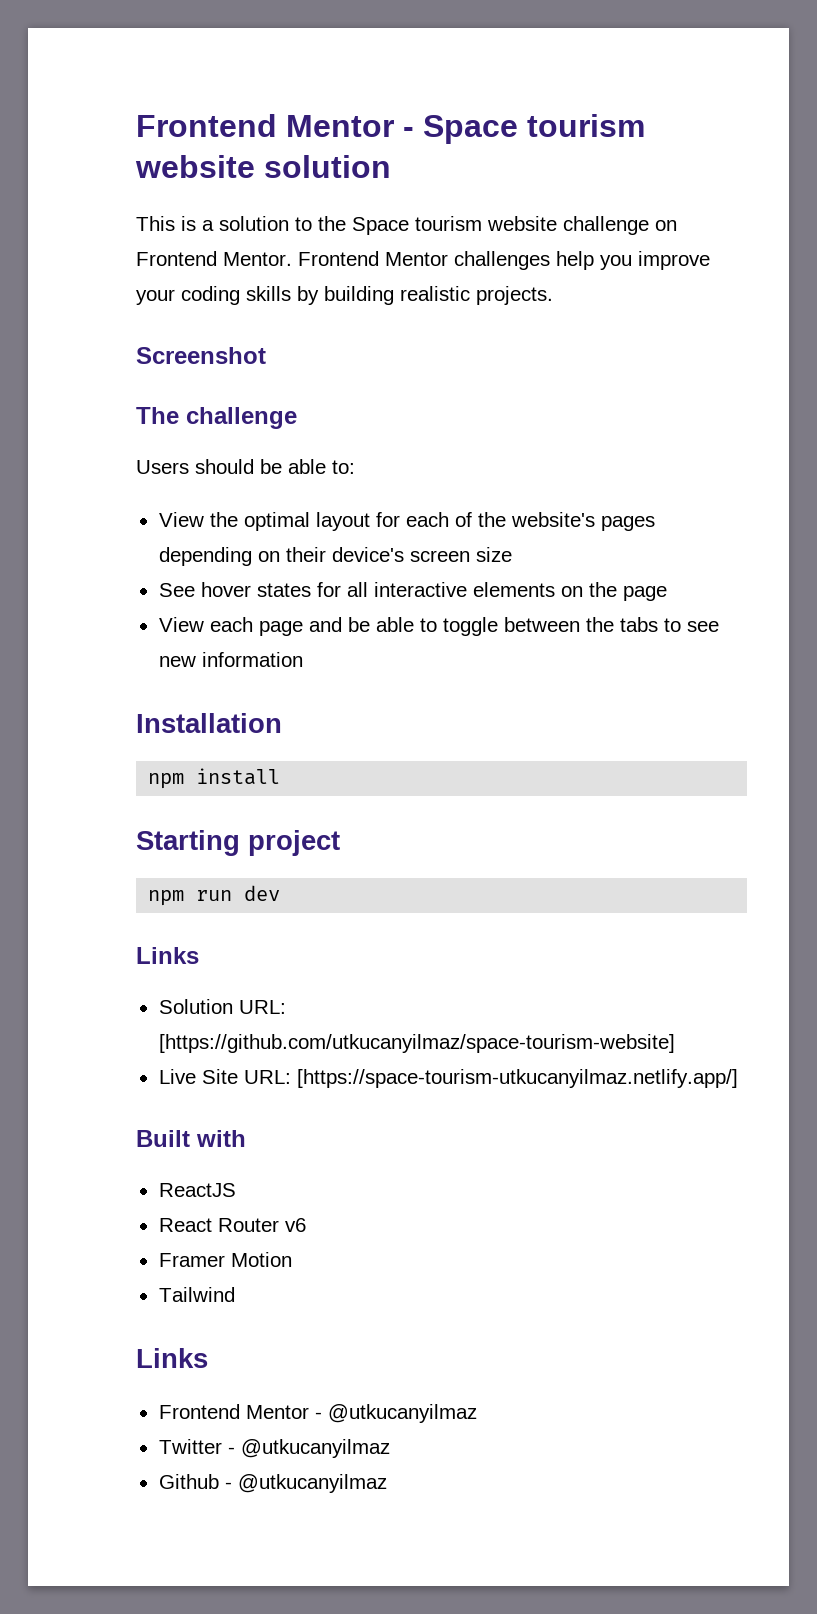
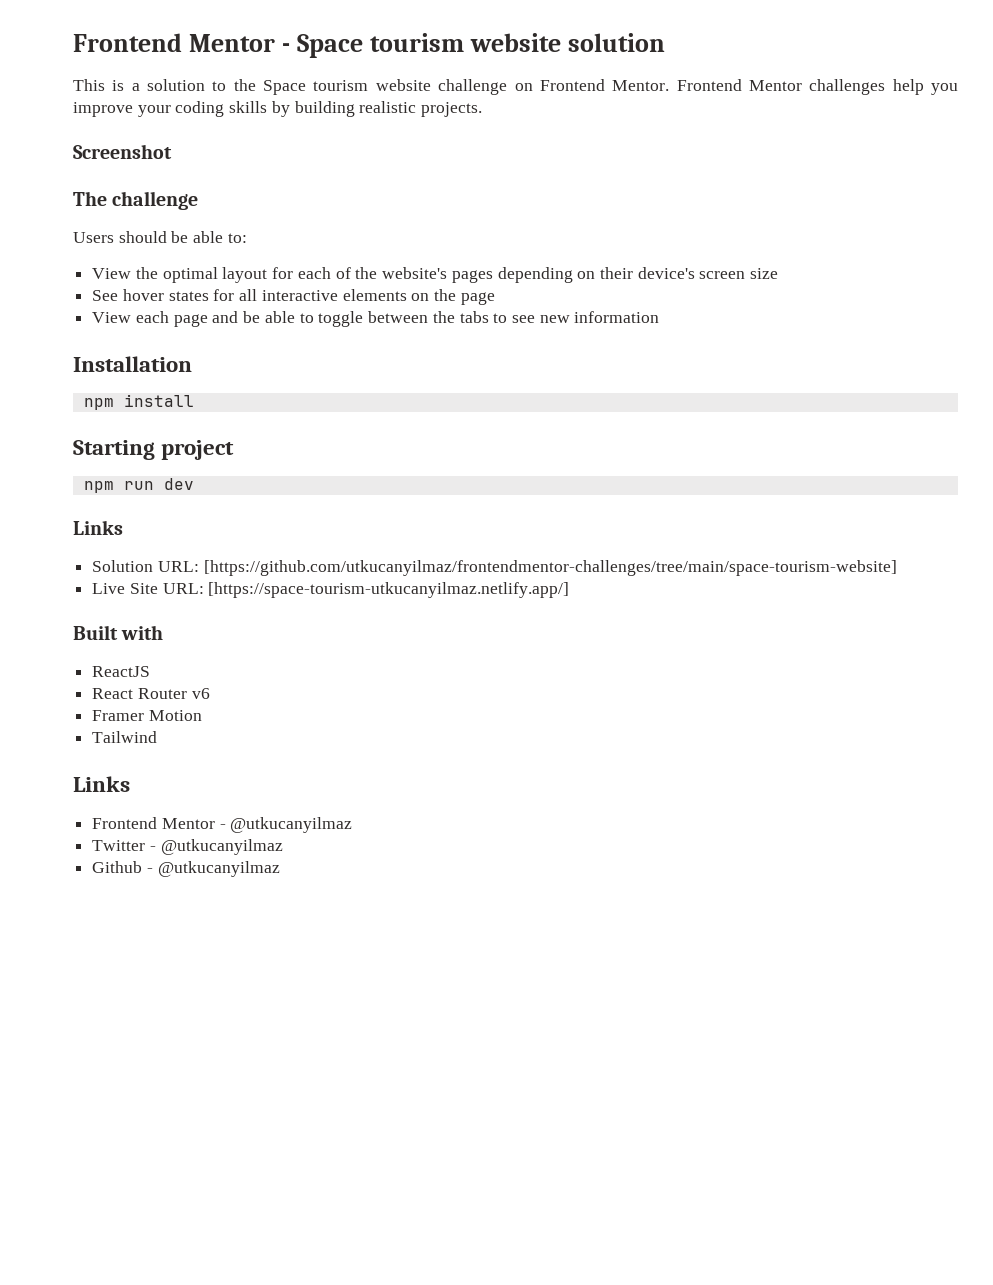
[158,1034,675,1053] [https://github.com/utkucanyilmaz/space-tourism-website] -> [203,560,897,576] [https://github.com/utkucanyilmaz/frontendmentor-challenges/tree/main/space-tourism-website]

